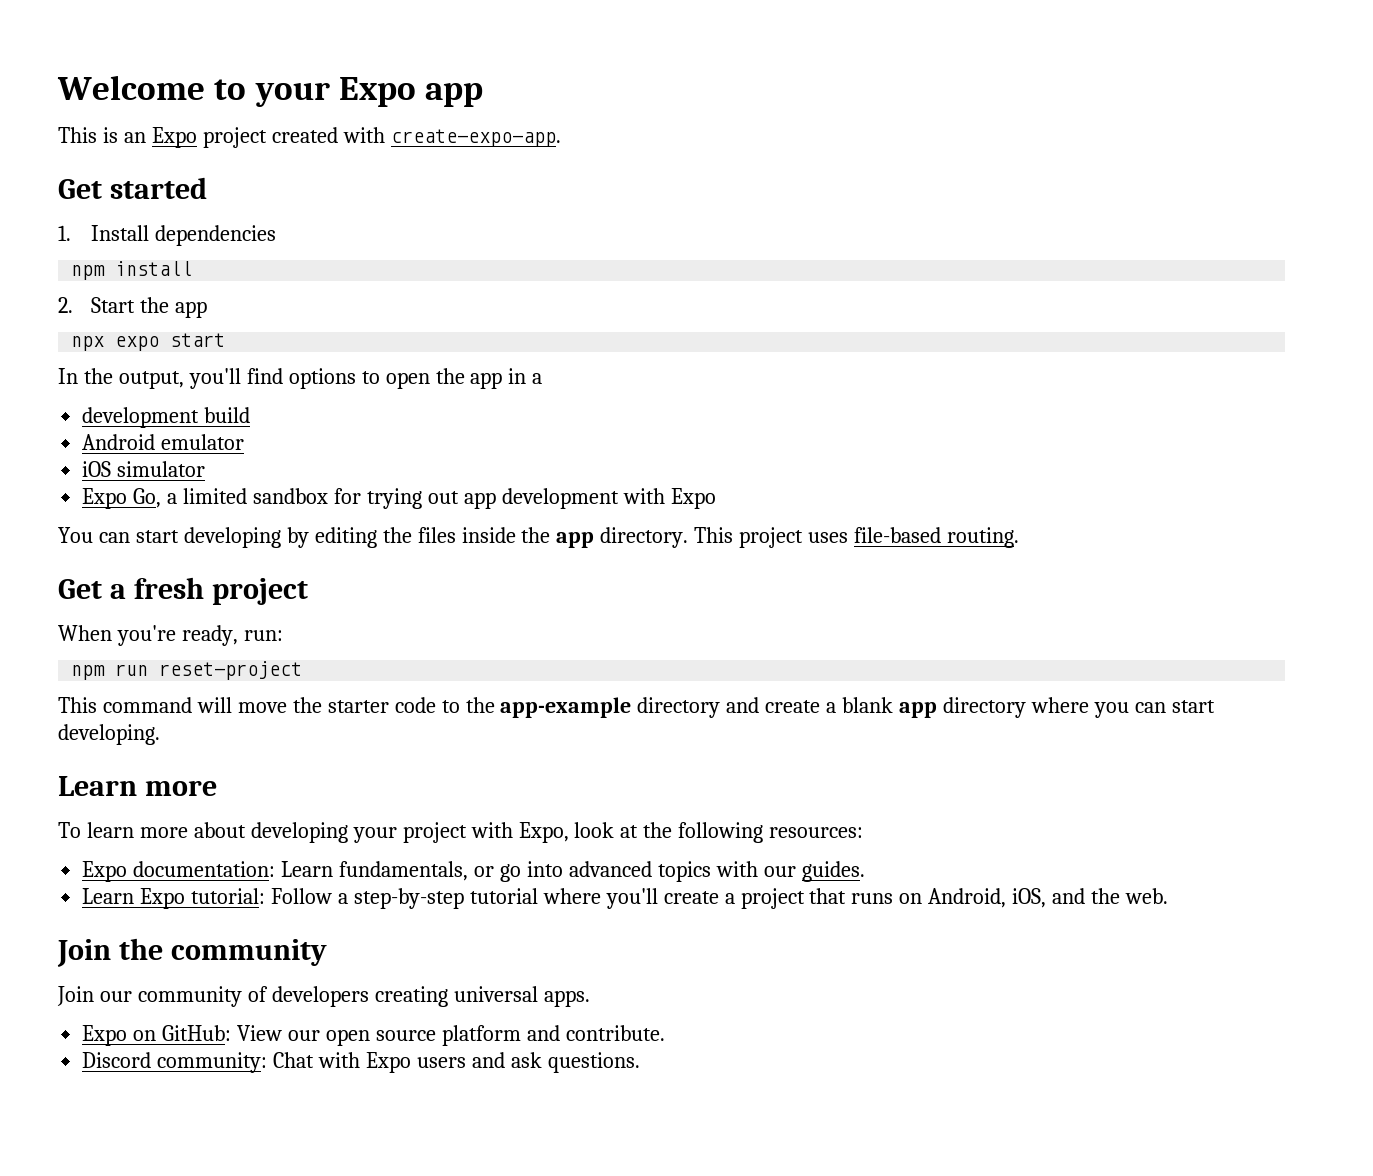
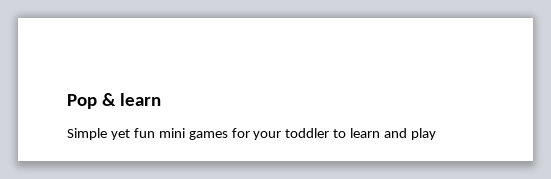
[57,75,484,107] [58,127,561,148] [58,177,207,199] [58,225,276,246] [71,261,193,280] [58,297,207,318] [71,333,226,351] [58,368,543,389] [82,407,251,428] [82,434,245,450] [82,461,206,477] [82,488,716,509] [58,527,1020,548] [58,577,308,605] [58,625,283,646] [71,661,303,680] [58,697,1215,718] [58,724,160,745] [58,776,217,796] [58,822,864,843] [82,861,865,882] [82,888,1169,909] [57,938,327,967] [57,986,590,1007] [82,1025,665,1046] [82,1052,640,1073] Welcome to your Expo app // This is an Expo project created with create-expo-app. // Get started // 1. Install dependencies // npm install // 2. Start the app // npx expo start // In the output, you'll find options to open the app in a // development build // Android emulator // iOS simulator // Expo Go, a limited sandbox for trying out app development with Expo // You can start developing by editing the files inside the app directory. This project uses file-based routing. // Get a fresh project // When you're ready, run: // npm run reset-project // This command will move the starter code to the app-example directory and create a blank app directory where you can start developing. // Learn more // To learn more about developing your project with Expo, look at the following resources: // Expo documentation: Learn fundamentals, or go into advanced topics with our guides. // Learn Expo tutorial: Follow a step-by-step tutorial where you'll create a project that runs on Android, iOS, and the web. // Join the community // Join our community of developers creating universal apps. // Expo on GitHub: View our open source platform and contribute. // Discord community: Chat with Expo users and ask questions. -> [67,93,161,109] [67,128,437,140] Pop & learn // Simple yet fun mini games for your toddler to learn and play

